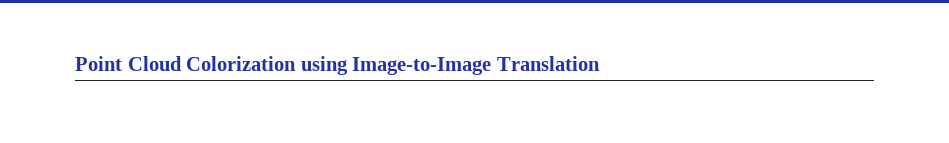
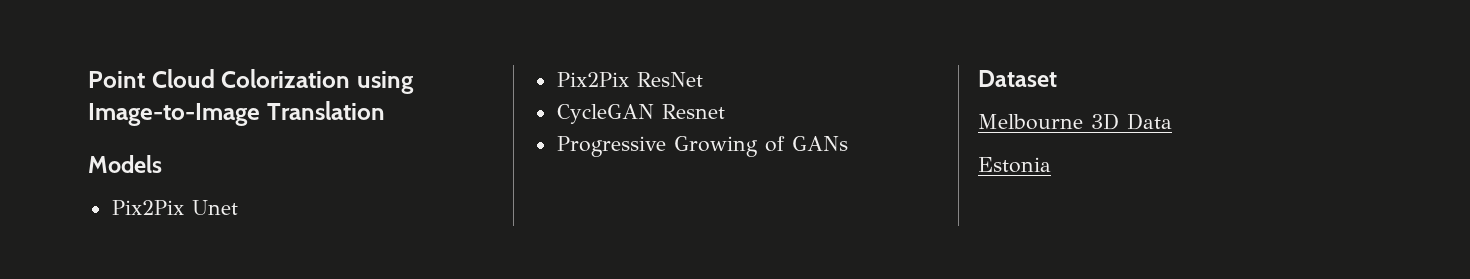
(600, 63) none -> [88,155,162,173] [111,200,238,215] [556,72,703,87] [556,104,725,124] [556,136,848,157] [978,70,1057,87] [978,113,1172,130] [978,157,1051,173] // Models // Pix2Pix Unet // Pix2Pix ResNet // CycleGAN Resnet // Progressive Growing of GANs // Dataset // Melbourne 3D Data // Estonia

